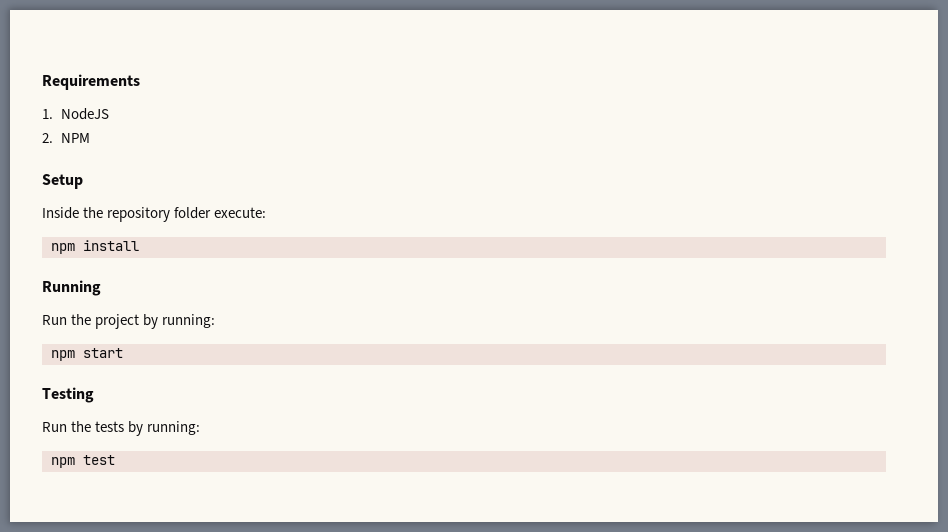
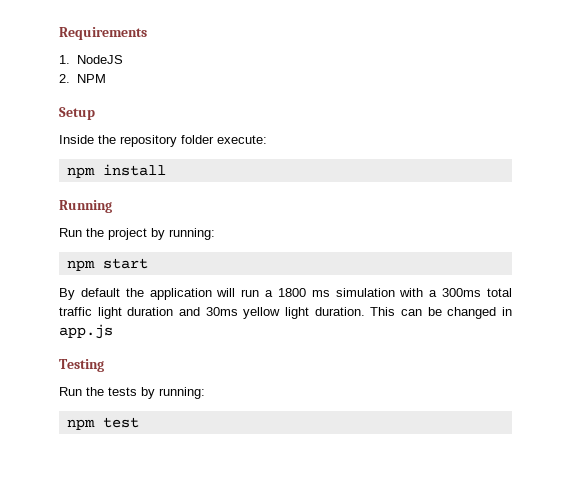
(123, 353) none -> [59,288,512,300] [59,307,512,319] [59,324,113,339] // By default the application will run a 1800 ms simulation with a 300ms total traffic light duration and 30ms yellow light duration. This can be changed in app.js

